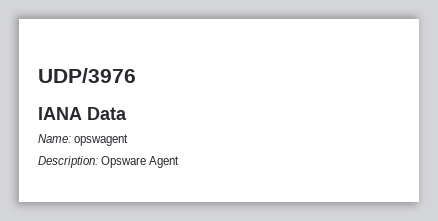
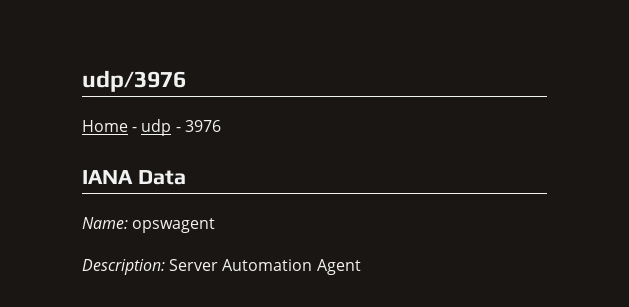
[38,68,136,83] UDP/3976 -> [82,70,186,92] [82,119,221,136] udp/3976 // Home - udp - 3976
[101,156,147,168] Opsware -> [169,259,313,271] Server Automation

